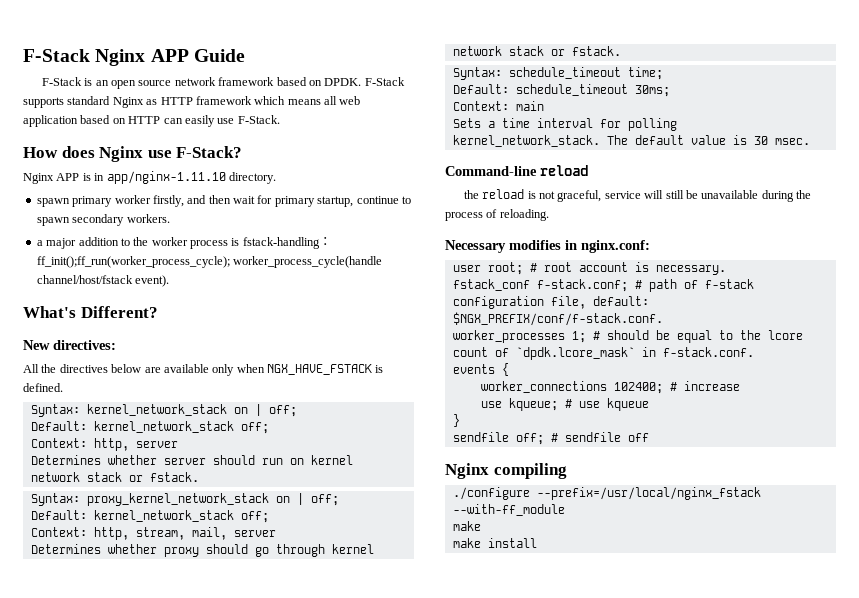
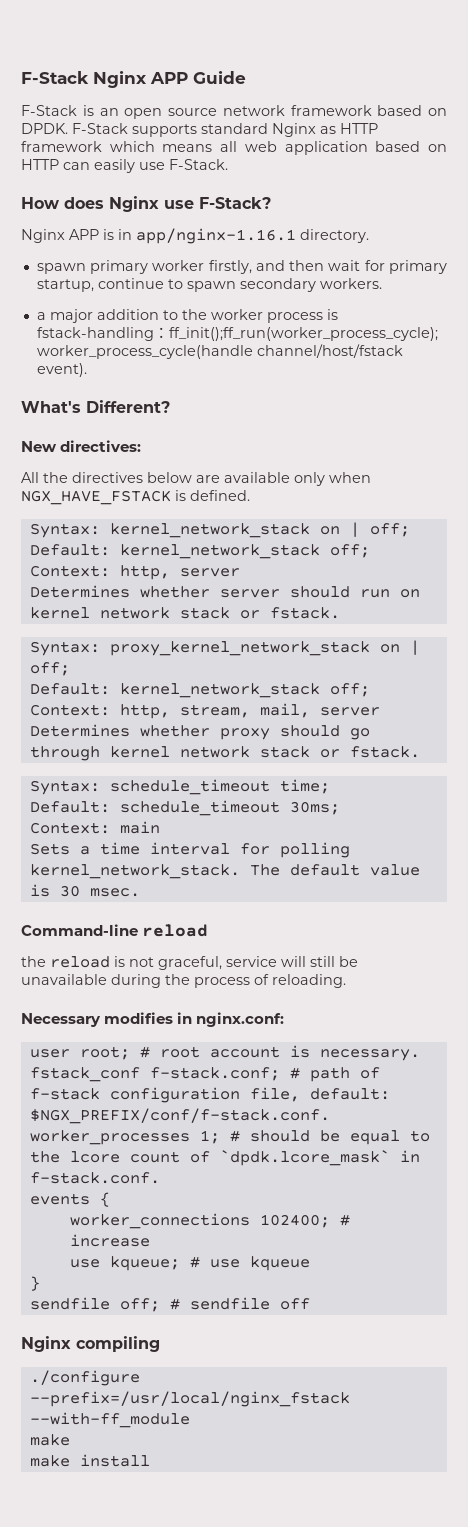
[106,171,226,184] app/nginx-1.11.10 -> [136,228,296,244] app/nginx-1.16.1

